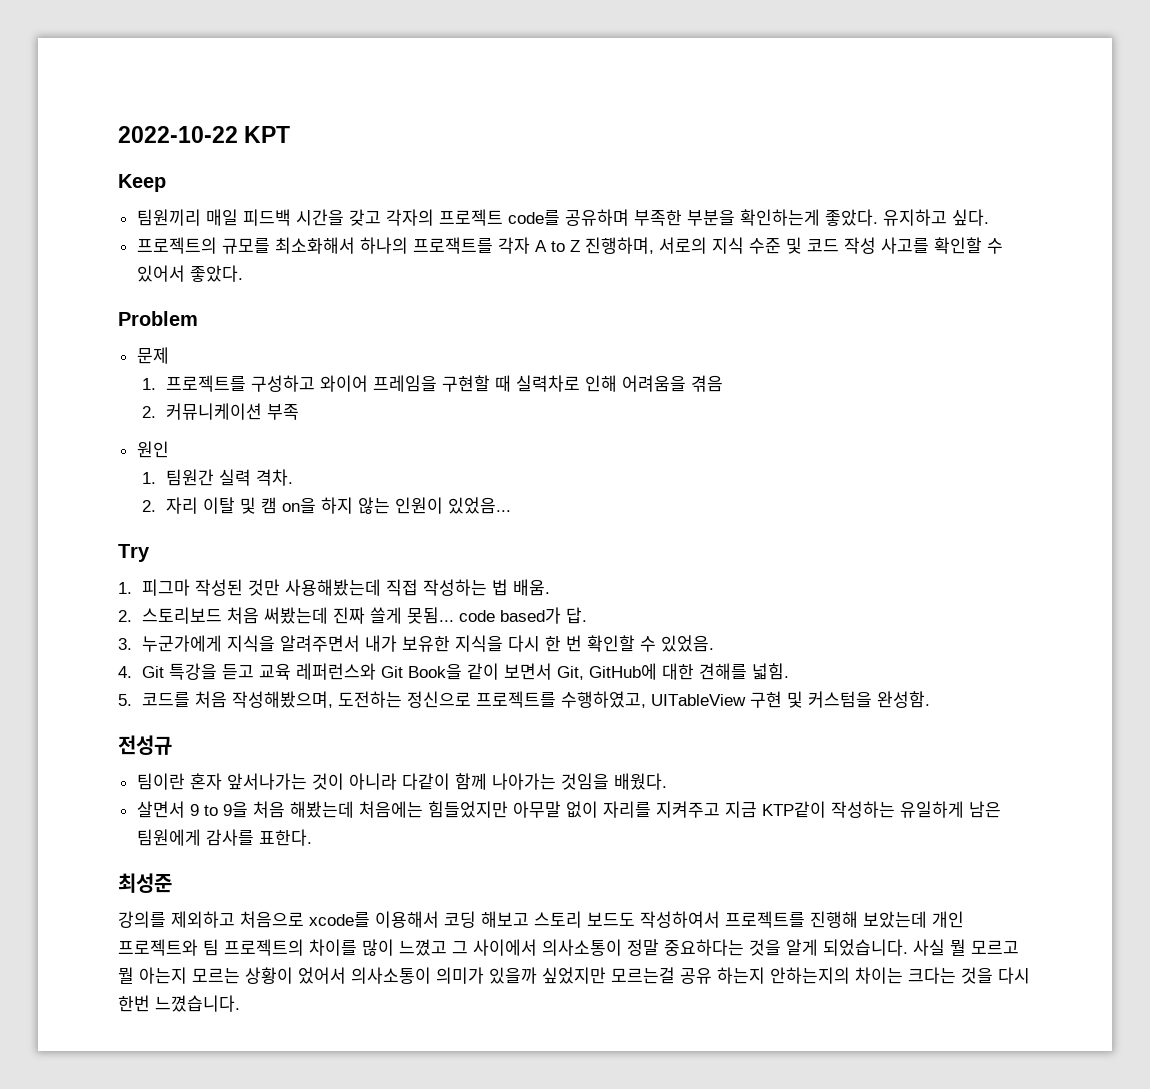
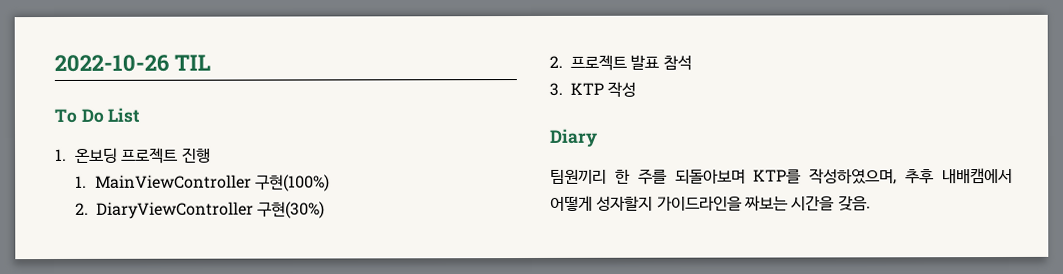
[118,126,291,143] [118,174,166,192] [136,209,989,226] [136,237,1003,254] [136,265,243,282] [118,311,198,326] [136,347,169,364] [142,375,724,392] [142,403,300,420] [136,441,169,458] [142,469,294,486] [142,497,512,514] [118,544,150,562] [118,579,551,596] [118,607,588,624] [118,635,715,652] [118,663,790,680] [118,691,931,708] [118,735,172,755] [136,773,667,790] [136,801,1001,818] [136,829,312,846] [118,873,172,893] [118,911,964,928] [118,939,1019,956] [118,967,1030,984] [118,995,240,1012] 2022-10-22 KPT // Keep // 팀원끼리 매일 피드백 시간을 갖고 각자의 프로젝트 code를 공유하며 부족한 부분을 확인하는게 좋았다. 유지하고 싶다. // 프로젝트의 규모를 최소화해서 하나의 프로잭트를 각자 A to Z 진행하며, 서로의 지식 수준 및 코드 작성 사고를 확인할 수 있어서 좋았다. // Problem // 문제 // 1. 프로젝트를 구성하고 와이어 프레임을 구현할 때 실력차로 인해 어려움을 겪음 // 2. 커뮤니케이션 부족 // 원인 // 1. 팀원간 실력 격차. // 2. 자리 이탈 및 캠 on을 하지 않는 인원이 있었음... // Try // 1. 피그마 작성된 것만 사용해봤는데 직접 작성하는 법 배움. // 2. 스토리보드 처음 써봤는데 진짜 쓸게 못됨... code based가 답. // 3. 누군가에게 지식을 알려주면서 내가 보유한 지식을 다시 한 번 확인할 수 있었음. // 4. Git 특강을 듣고 교육 레퍼런스와 Git Book을 같이 보면서 Git, GitHub에 대한 견해를 넓힘. // 5. 코드를 처음 작성해봤으며, 도전하는 정신으로 프로젝트를 수행하였고, UITableView 구현 및 커스텀을 완성함. // 전성규 // 팀이란 혼자 앞서나가는 것이 아니라 다같이 함께 나아가는 것임을 배웠다. // 살면서 9 to 9을 처음 해봤는데 처음에는 힘들었지만 아무말 없이 자리를 지켜주고 지금 KTP같이 작성하는 유일하게 남은 팀원에게 감사를 표한다. // 최성준 // 강의를 제외하고 처음으로 xcode를 이용해서 코딩 해보고 스토리 보드도 작성하여서 프로젝트를 진행해 보았는데 개인 프로젝트와 팀 프로젝트의 차이를 많이 느꼈고 그 사이에서 의사소통이 정말 중요하다는 것을 알게 되었습니다. 사실 뭘 모르고 뭘 아는지 모르는 상황이 었어서 의사소통이 의미가 있을까 싶었지만 모르는걸 공유 하는지 안하는지의 차이는 크다는 것을 다시 한번 느꼈습니다. -> [54,54,211,72] [54,107,141,123] [55,147,211,164] [74,174,331,192] [74,201,326,219] [549,54,692,71] [549,81,637,98] [549,128,598,147] [550,167,1013,185] [550,195,871,211] 2022-10-26 TIL // To Do List // 1. 온보딩 프로젝트 진행 // 1. MainViewController 구현(100%) // 2. DiaryViewController 구현(30%) // 2. 프로젝트 발표 참석 // 3. KTP 작성 // Diary // 팀원끼리 한 주를 되돌아보며 KTP를 작성하였으며, 추후 내배캠에서 어떻게 성자할지 가이드라인을 짜보는 시간을 갖음.

